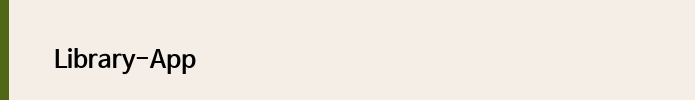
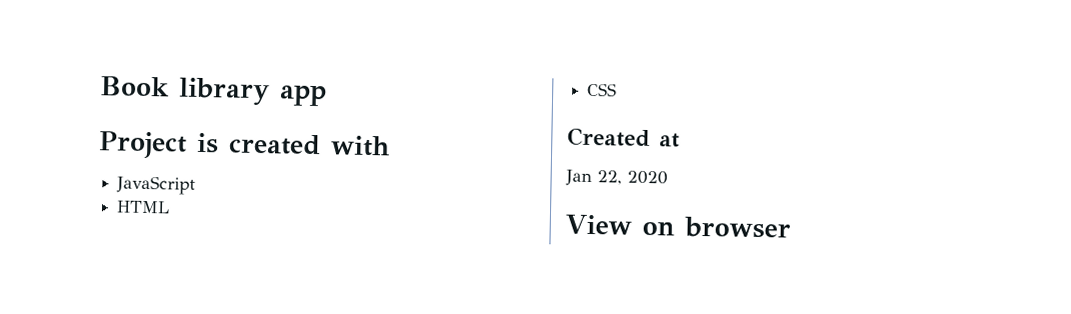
[54,48,196,75] Library-App -> [100,76,327,107] [98,131,390,159] [116,175,197,195] [116,200,171,214] [587,82,618,97] [567,127,680,148] [565,169,668,187] [565,214,791,239] Book library app // Project is created with // JavaScript // HTML // CSS // Created at // Jan 22, 2020 // View on browser

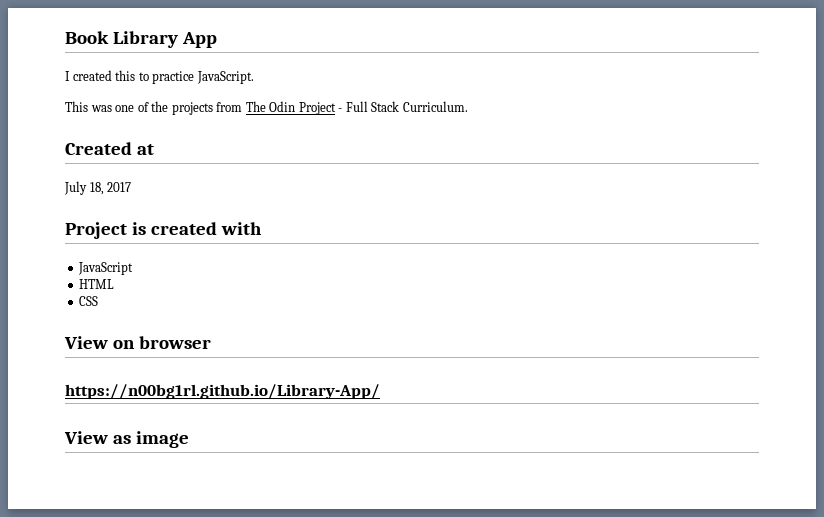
[178,77,327,107] library app -> [112,31,217,48] [65,70,254,84] [65,101,468,115] [65,142,154,155] [64,181,132,195] Library App // I created this to practice JavaScript. // This was one of the projects from The Odin Project - Full Stack Curriculum. // Created at // July 18, 2017
[567,127,680,148] [565,169,668,187] // Created at // Jan 22, 2020 -> (99, 301) none
(791, 227) none -> [65,384,380,399] [64,431,189,448] // https://n00bg1rl.github.io/Library-App/ // View as image

